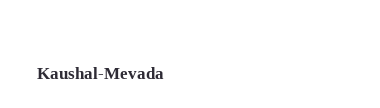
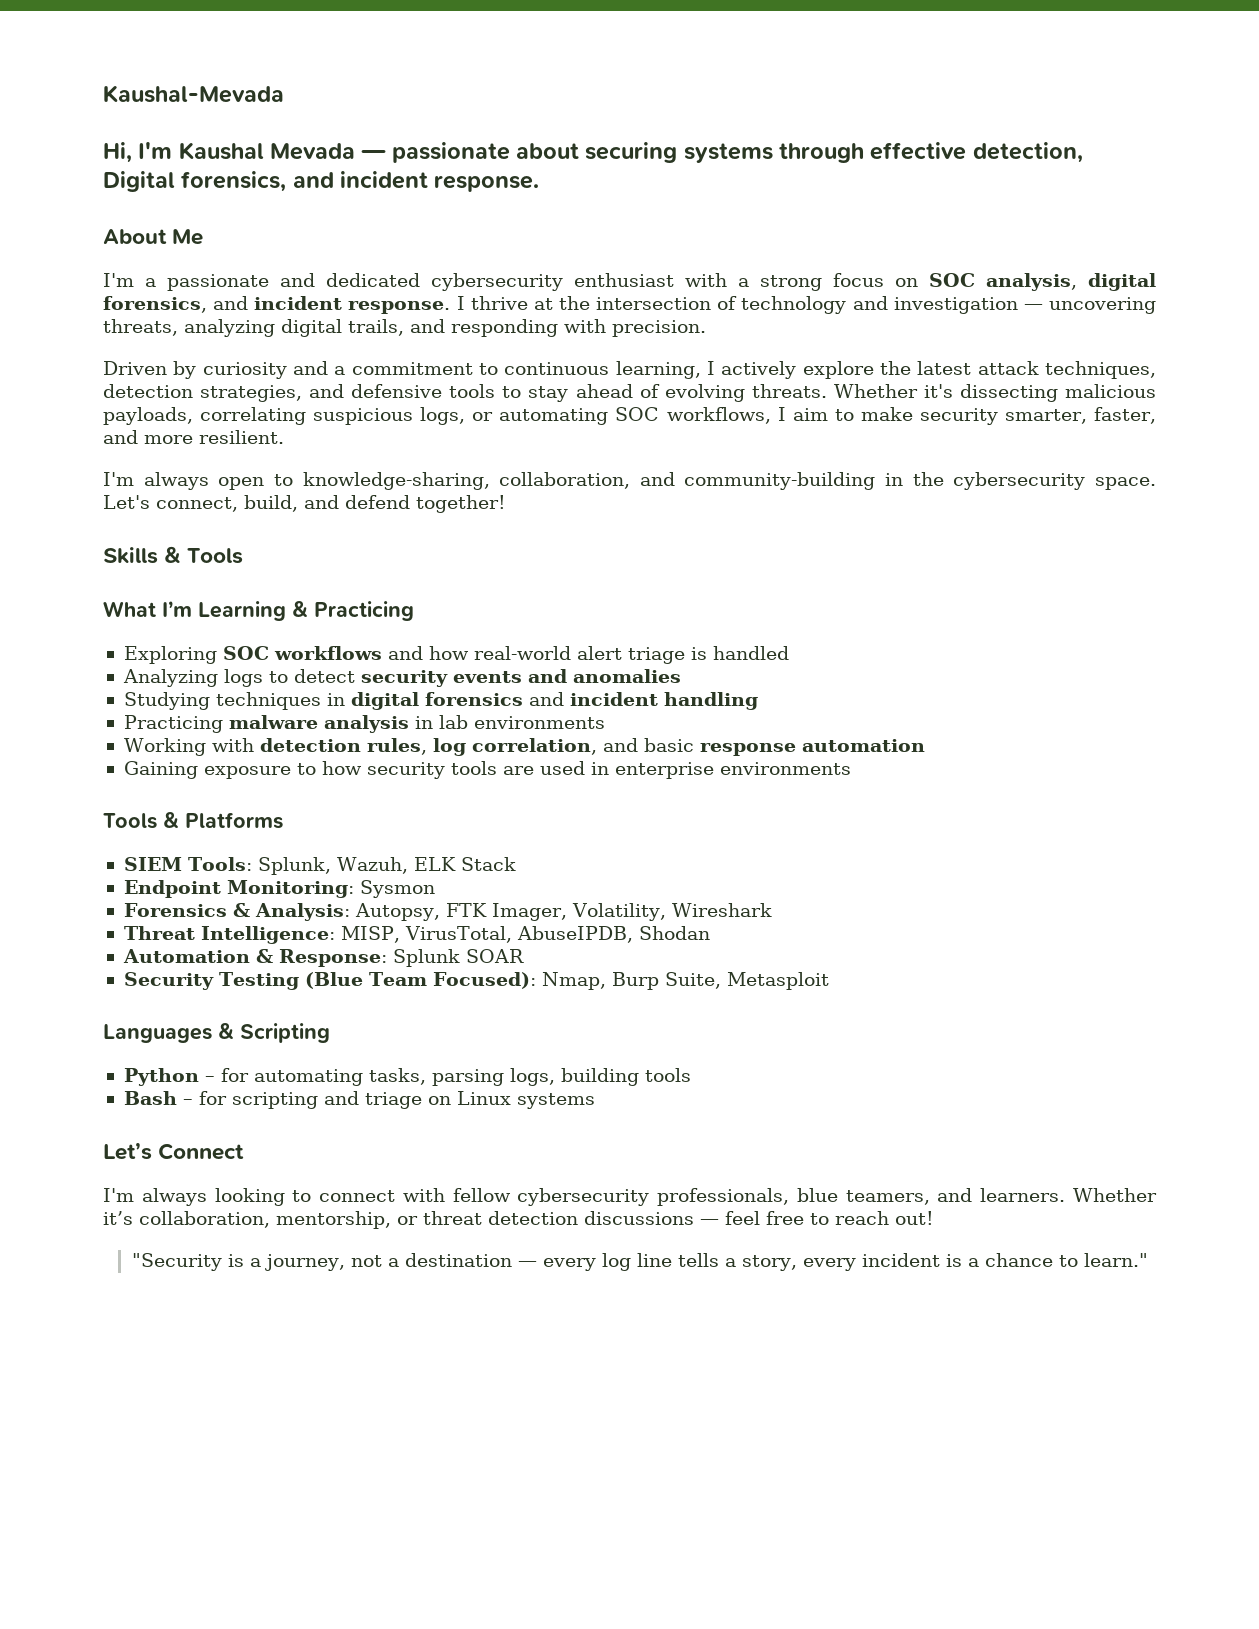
(164, 73) none -> [103,142,1083,163] [103,171,540,192] [103,229,204,245] [103,273,1156,291] [103,296,1156,314] [103,319,706,337] [103,361,1157,379] [103,384,1156,402] [103,407,1157,425] [103,430,284,444] [103,472,1156,490] [103,495,506,513] [103,546,244,564] [103,601,414,621] [123,646,789,664] [122,669,681,687] [123,692,758,710] [123,715,605,733] [123,738,925,756] [123,761,851,779] [103,812,283,829] [123,857,516,875] [123,880,435,898] [123,903,772,921] [123,926,710,944] [122,949,524,967] [123,972,829,990] [103,1023,330,1043] [123,1068,691,1086] [123,1091,595,1109] [103,1143,245,1160] [103,1188,1157,1206] [103,1211,934,1229] [131,1253,1148,1271] // Hi, I'm Kaushal Mevada — passionate about securing systems through effective detection, Digital forensics, and incident response. // About Me // I'm a passionate and dedicated cybersecurity enthusiast with a strong focus on SOC analysis, digital forensics, and incident response. I thrive at the intersection of technology and investigation — uncovering threats, analyzing digital trails, and responding with precision. // Driven by curiosity and a commitment to continuous learning, I actively explore the latest attack techniques, detection strategies, and defensive tools to stay ahead of evolving threats. Whether it's dissecting malicious payloads, correlating suspicious logs, or automating SOC workflows, I aim to make security smarter, faster, and more resilient. // I'm always open to knowledge-sharing, collaboration, and community-building in the cybersecurity space. Let's connect, build, and defend together! // Skills & Tools // What I’m Learning & Practicing // Exploring SOC workflows and how real-world alert triage is handled // Analyzing logs to detect security events and anomalies // Studying techniques in digital forensics and incident handling // Practicing malware analysis in lab environments // Working with detection rules, log correlation, and basic response automation // Gaining exposure to how security tools are used in enterprise environments // Tools & Platforms // SIEM Tools: Splunk, Wazuh, ELK Stack // Endpoint Monitoring: Sysmon // Forensics & Analysis: Autopsy, FTK Imager, Volatility, Wireshark // Threat Intelligence: MISP, VirusTotal, AbuseIPDB, Shodan // Automation & Response: Splunk SOAR // Security Testing (Blue Team Focused): Nmap, Burp Suite, Metasploit // Languages & Scripting // Python – for automating tasks, parsing logs, building tools // Bash – for scripting and triage on Linux systems // Let’s Connect // I'm always looking to connect with fellow cybersecurity professionals, blue teamers, and learners. Whether it’s collaboration, mentorship, or threat detection discussions — feel free to reach out! // "Security is a journey, not a destination — every log line tells a story, every incident is a chance to learn."

